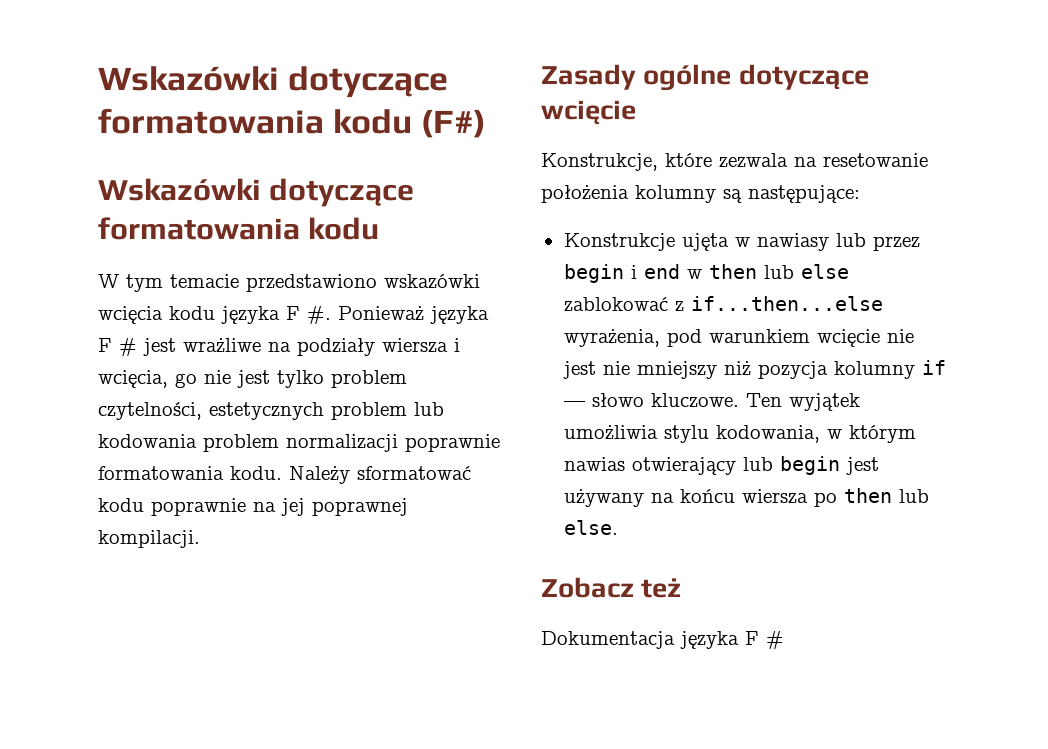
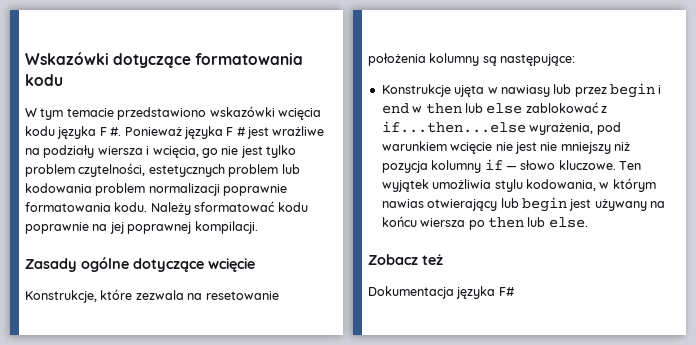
[98,66,449,98] [98,108,487,138] [98,178,415,207] [98,217,380,240] Wskazówki dotyczące formatowania kodu (F#) // Wskazówki dotyczące formatowania kodu -> [25,52,304,68] [25,74,63,86] Wskazówki dotyczące formatowania kodu
[745,630,784,650] F # -> [498,287,515,296] F#

